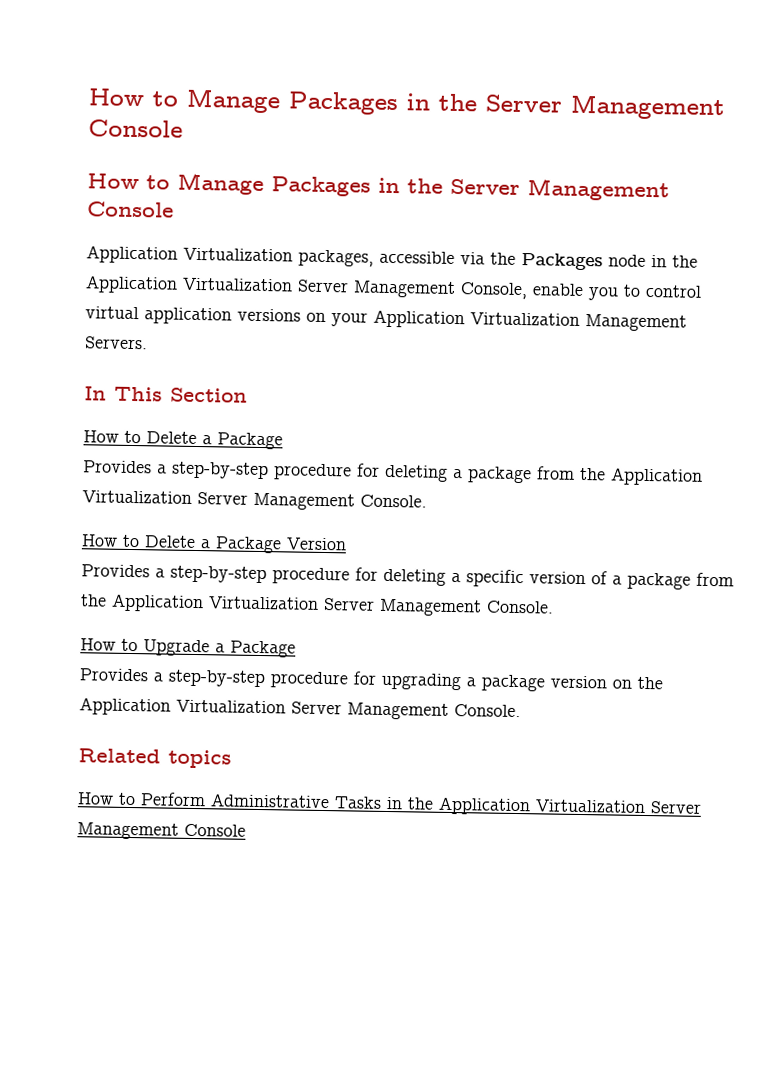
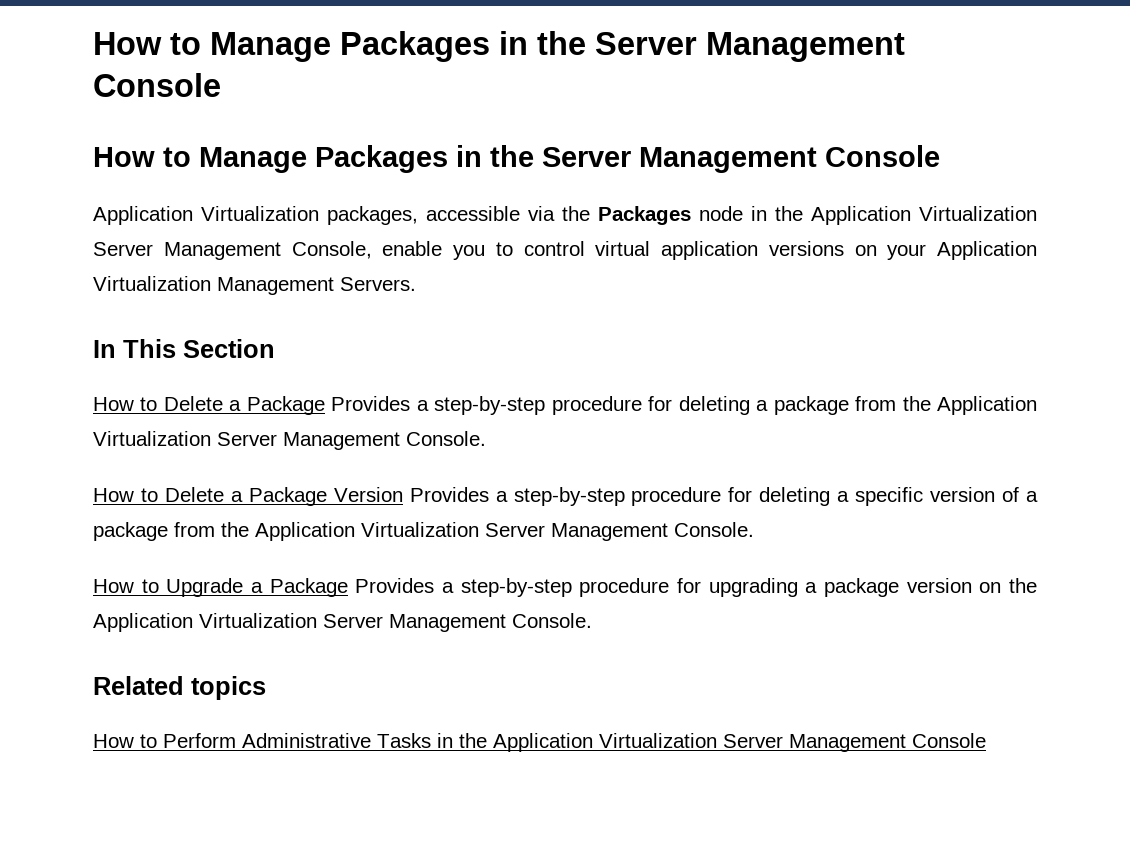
(283, 441) // -> (325, 405) none
(347, 544) // -> (403, 494) none
(296, 649) // -> (348, 587) none

